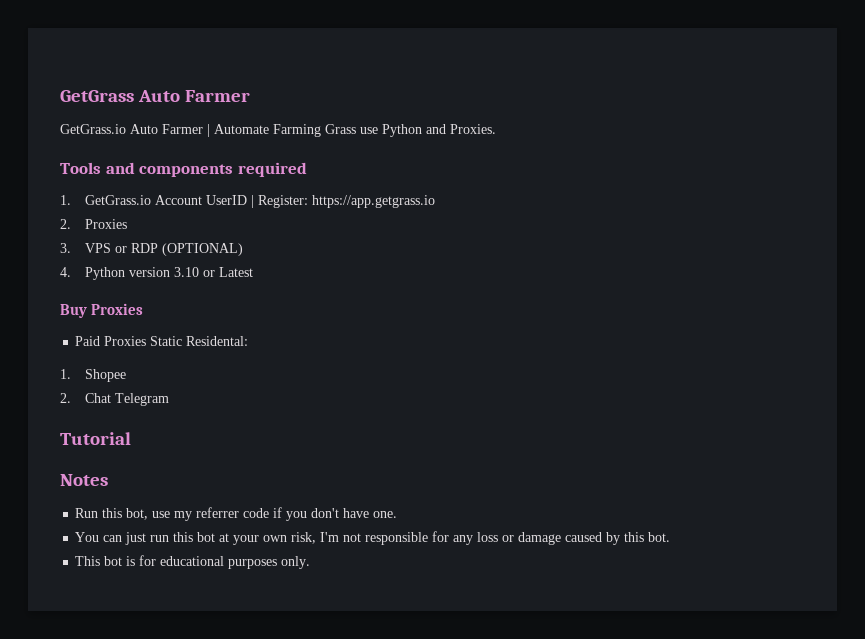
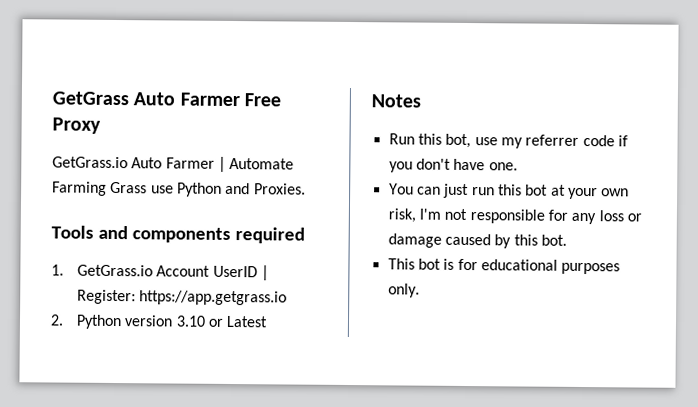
(251, 96) none -> [244,93,282,107] [52,117,101,134] Free Proxy
[84,219,127,229] [60,243,243,256] [60,267,71,277] Proxies // 3. VPS or RDP (OPTIONAL) // 4. -> (64, 320) none
[60,303,144,318] [75,336,249,346] [60,369,126,382] [60,393,169,406] [60,432,131,445] // Buy Proxies // Paid Proxies Static Residental: // 1. Shopee // 2. Chat Telegram // Tutorial -> (269, 321) none

